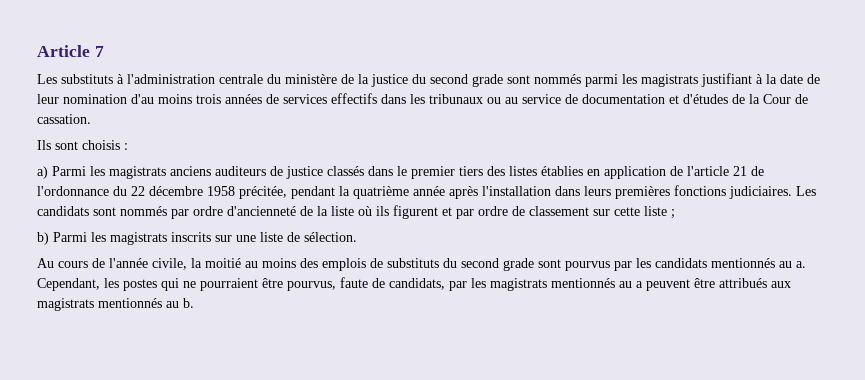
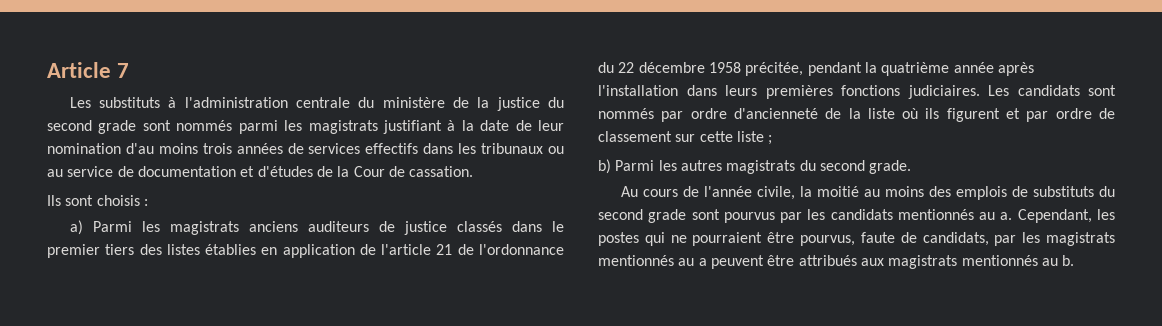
[110,232,357,245] magistrats inscrits sur une liste de sélection. -> [680,160,912,174] autres magistrats du second grade.

